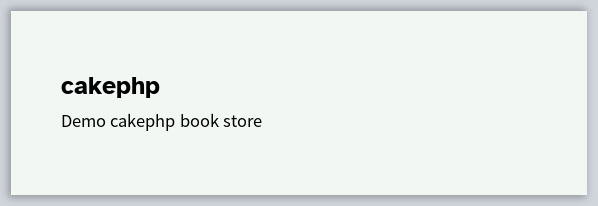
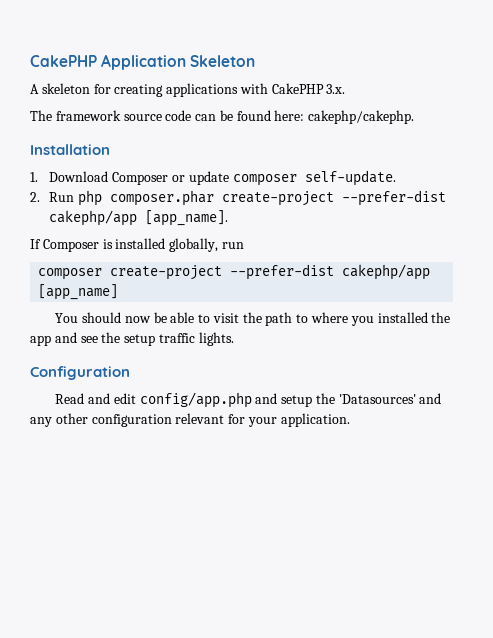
[61,77,160,98] [61,113,263,131] cakephp // Demo cakephp book store -> [30,54,256,70] [30,83,346,97] [30,110,415,124] [30,144,110,155] [30,170,396,186] [30,190,447,206] [49,210,229,226] [30,238,244,252] [38,264,431,280] [38,284,119,300] [55,312,451,326] [30,332,234,346] [30,366,130,380] [55,392,442,408] [30,413,350,427] CakePHP Application Skeleton // A skeleton for creating applications with CakePHP 3.x. // The framework source code can be found here: cakephp/cakephp. // Installation // 1. Download Composer or update composer self-update. // 2. Run php composer.phar create-project --prefer-dist cakephp/app [app_name]. // If Composer is installed globally, run // composer create-project --prefer-dist cakephp/app [app_name] // You should now be able to visit the path to where you installed the app and see the setup traffic lights. // Configuration // Read and edit config/app.php and setup the 'Datasources' and any other configuration relevant for your application.

